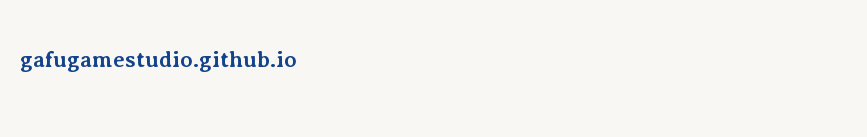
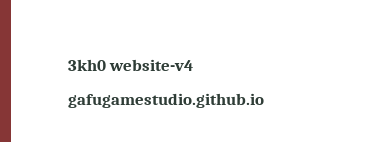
(20, 61) none -> [68,59,194,71] 3kh0 website-v4 //

